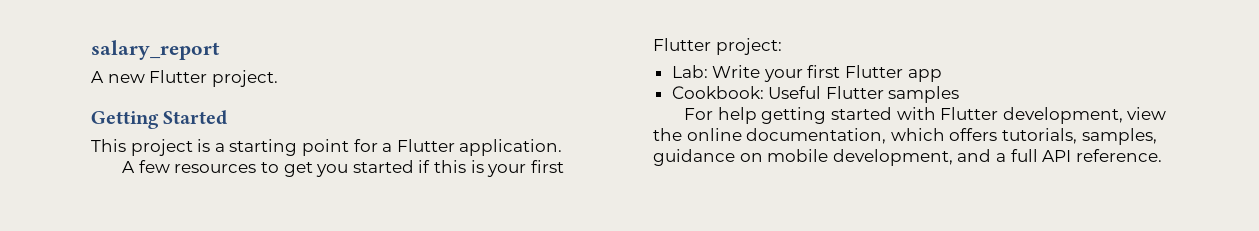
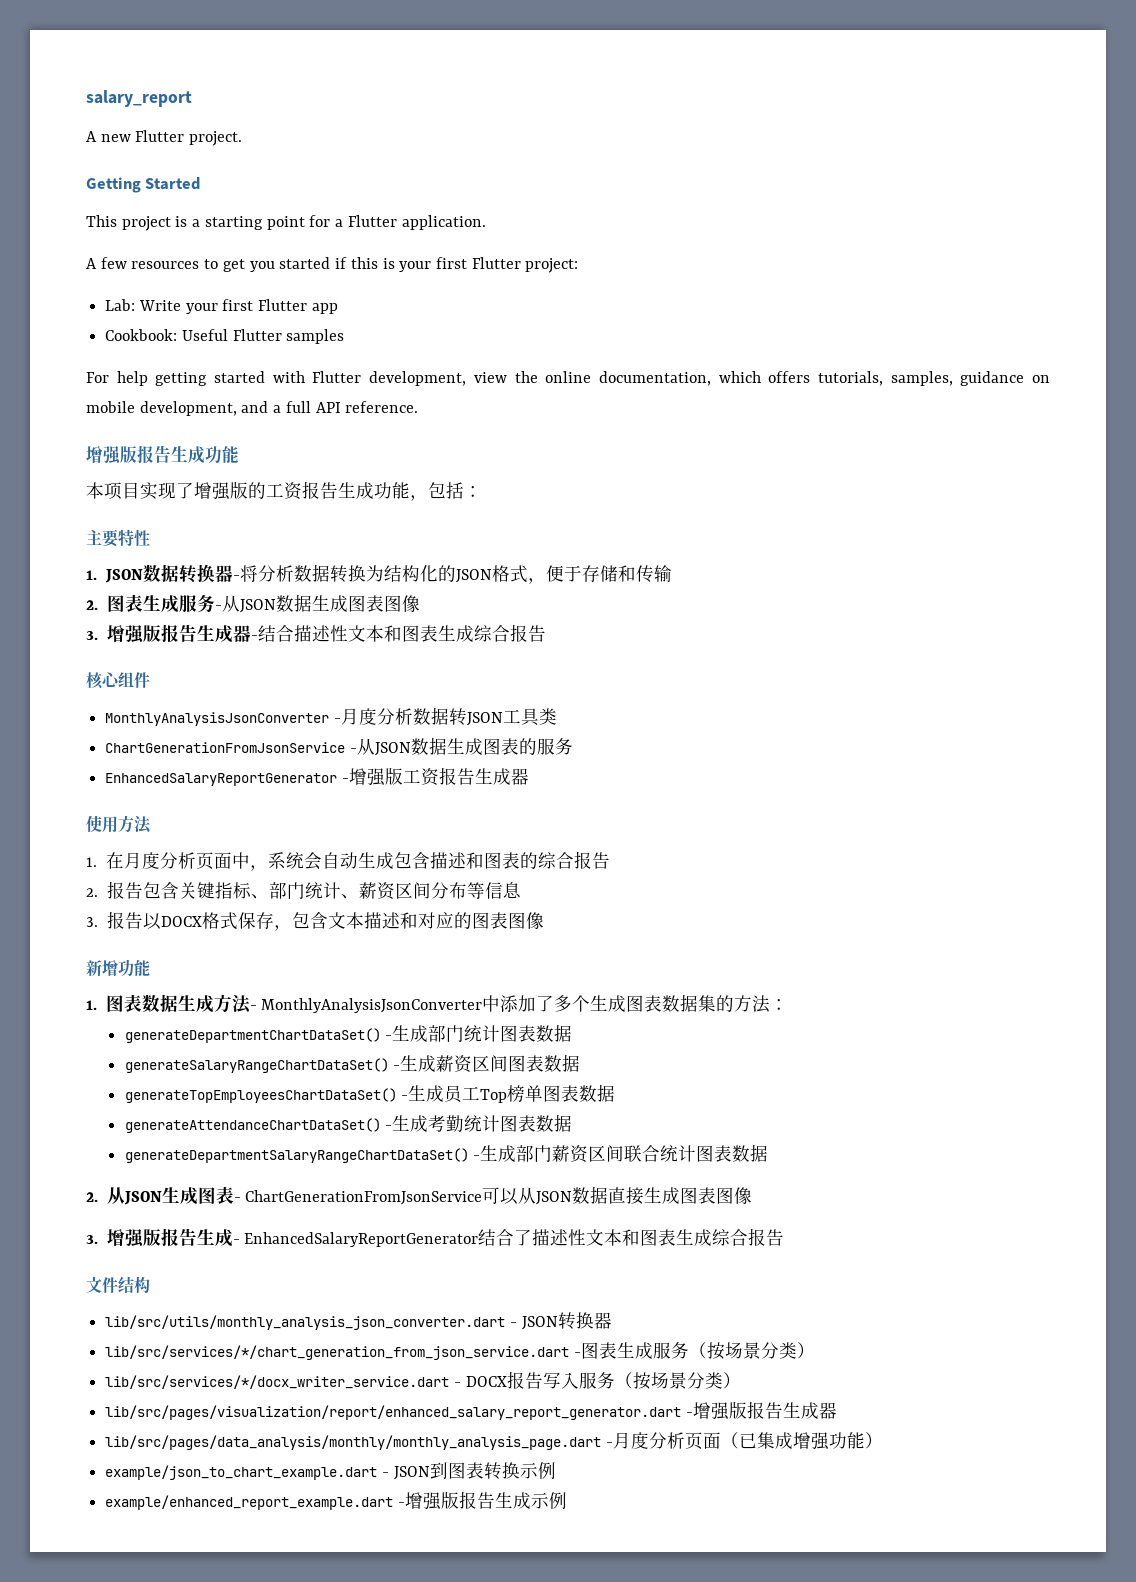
(1162, 155) none -> [86,445,239,464] [86,481,482,501] [86,529,150,547] [86,564,672,584] [86,594,420,613] [86,624,546,644] [86,672,150,689] [105,707,557,726] [105,737,573,756] [105,767,529,786] [86,815,152,834] [86,851,610,871] [86,881,521,900] [86,911,544,931] [86,959,150,977] [86,994,789,1014] [124,1024,573,1043] [124,1054,581,1073] [124,1084,616,1103] [124,1114,573,1133] [124,1144,769,1163] [86,1186,753,1205] [86,1228,785,1248] [86,1276,150,1294] [105,1312,612,1330] [105,1342,815,1360] [105,1371,741,1390] [105,1401,837,1420] [105,1432,883,1450] [105,1462,556,1480] [105,1491,567,1510] // 增强版报告生成功能 // 本项目实现了增强版的工资报告生成功能，包括： // 主要特性 // 1. JSON数据转换器-将分析数据转换为结构化的JSON格式，便于存储和传输 // 2.图表生成服务-从JSON数据生成图表图像 // 3.增强版报告生成器-结合描述性文本和图表生成综合报告 // 核心组件 // MonthlyAnalysisJsonConverter -月度分析数据转JSON工具类 // ChartGenerationFromJsonService -从JSON数据生成图表的服务 // EnhancedSalaryReportGenerator -增强版工资报告生成器 // 使用方法 // 1.在月度分析页面中，系统会自动生成包含描述和图表的综合报告 // 2.报告包含关键指标、部门统计、薪资区间分布等信息 // 3.报告以DOCX格式保存，包含文本描述和对应的图表图像 // 新增功能 // 1.图表数据生成方法- MonthlyAnalysisJsonConverter中添加了多个生成图表数据集的方法： // generateDepartmentChartDataSet() -生成部门统计图表数据 // generateSalaryRangeChartDataSet() -生成薪资区间图表数据 // generateTopEmployeesChartDataSet() -生成员工Top榜单图表数据 // generateAttendanceChartDataSet() -生成考勤统计图表数据 // generateDepartmentSalaryRangeChartDataSet() -生成部门薪资区间联合统计图表数据 // 2.从JSON生成图表- ChartGenerationFromJsonService可以从JSON数据直接生成图表图像 // 3.增强版报告生成- EnhancedSalaryReportGenerator结合了描述性文本和图表生成综合报告 // 文件结构 // lib/src/utils/monthly_analysis_json_converter.dart - JSON转换器 // lib/src/services/*/chart_generation_from_json_service.dart -图表生成服务（按场景分类） // lib/src/services/*/docx_writer_service.dart - DOCX报告写入服务（按场景分类） // lib/src/pages/visualization/report/enhanced_salary_report_generator.dart -增强版报告生成器 // lib/src/pages/data_analysis/monthly/monthly_analysis_page.dart -月度分析页面（已集成增强功能） // example/json_to_chart_example.dart - JSON到图表转换示例 // example/enhanced_report_example.dart -增强版报告生成示例

